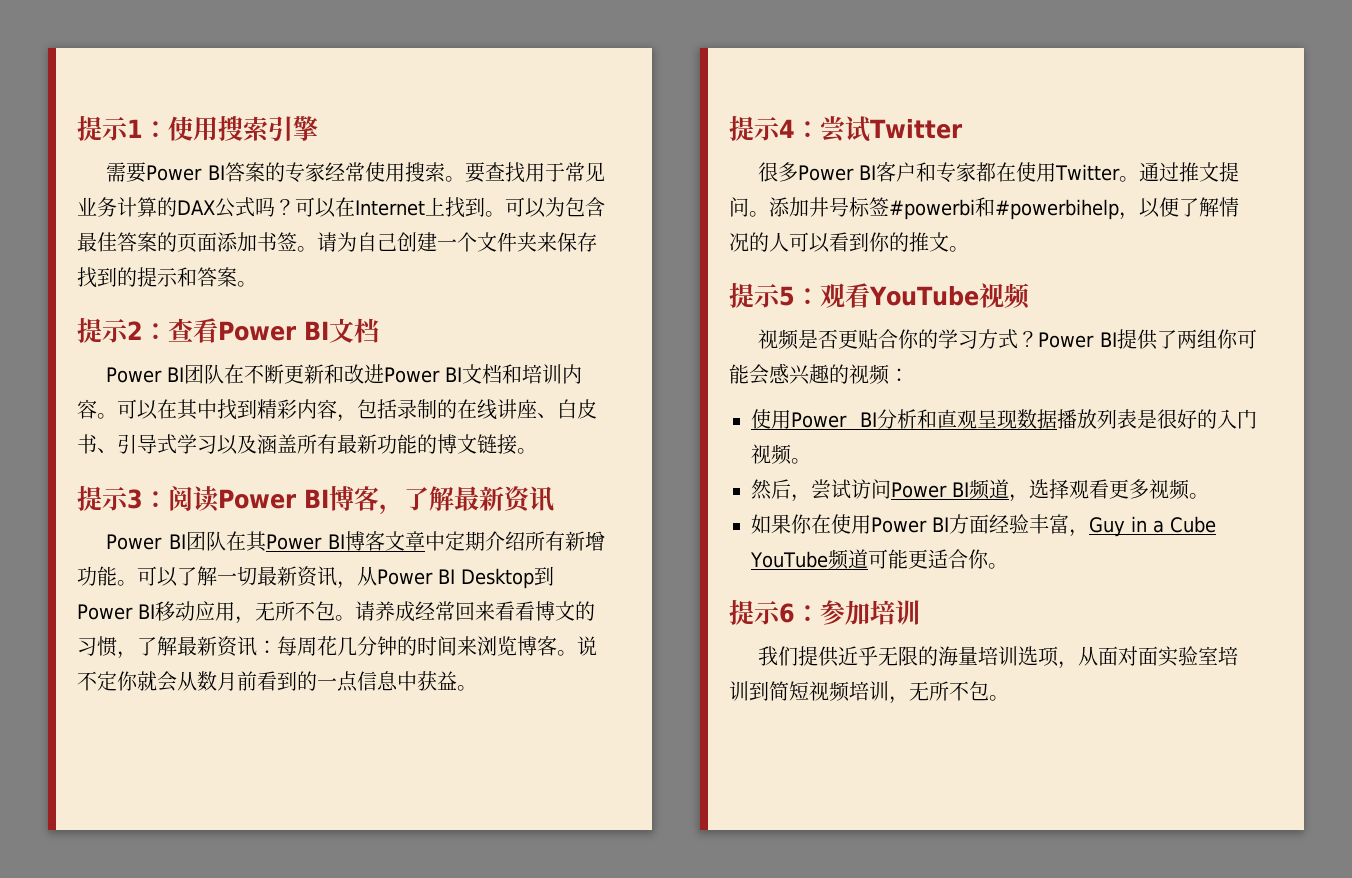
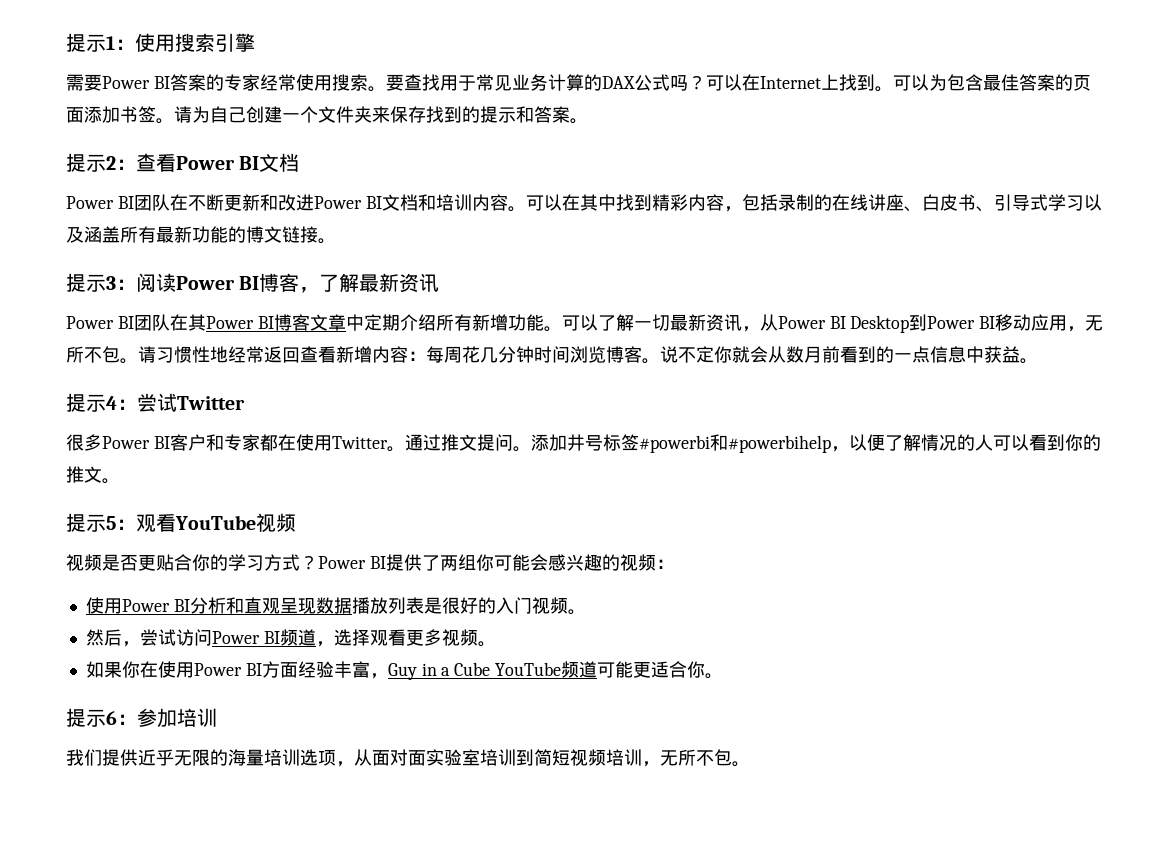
[374,601,595,622] [77,636,257,659] 养成经常回来看看博文的习惯，了解最新资讯 -> [156,346,408,363] 习惯性地经常返回查看新增内容
[397,636,477,656] 的时间来 -> [534,346,570,363] 时间

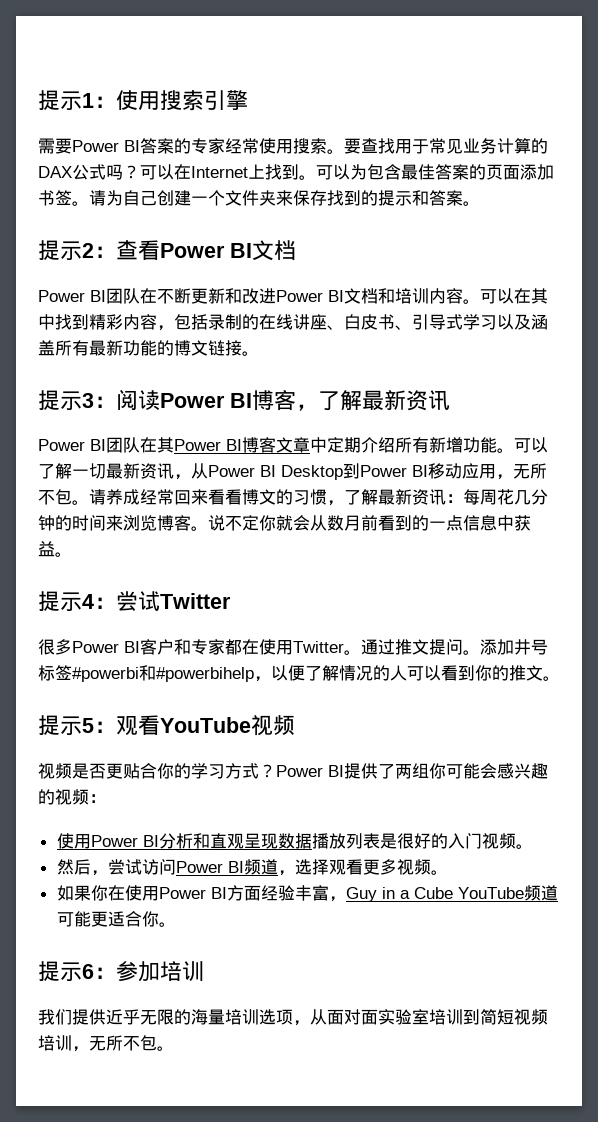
[156,346,408,363] 习惯性地经常返回查看新增内容 -> [106,489,446,506] 养成经常回来看看博文的习惯，了解最新资讯
[534,346,570,363] 时间 -> [55,515,123,531] 的时间来

